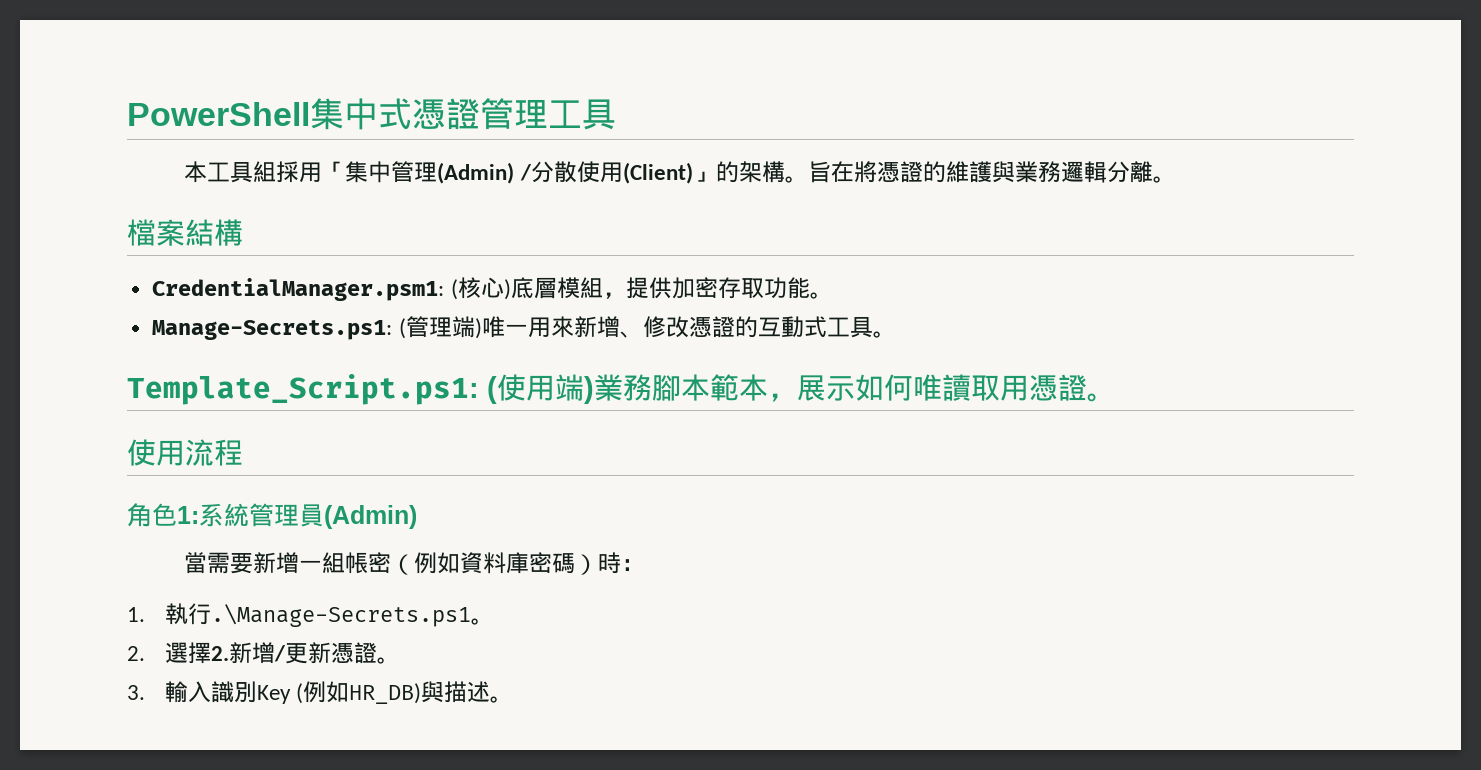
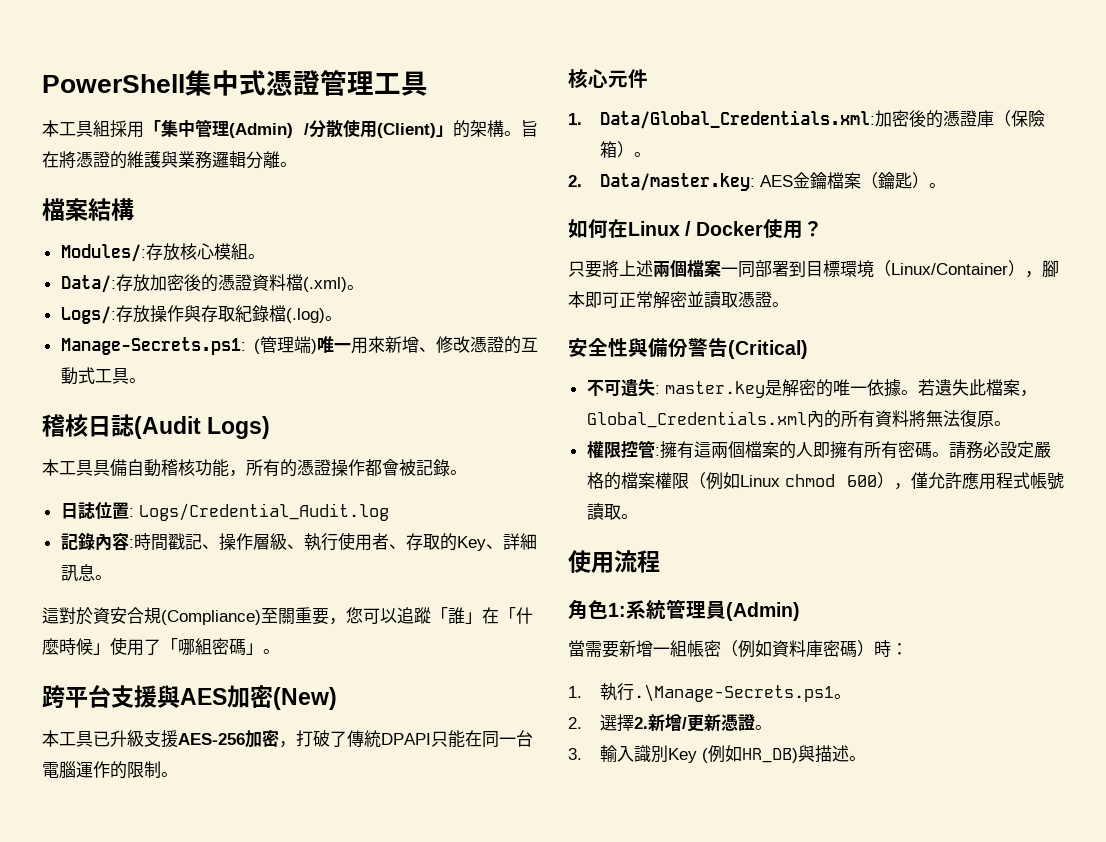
[152,277,810,301] CredentialManager.psm1: (核心)底層模組，提供加密存取功能 -> [60,243,265,262] [60,274,364,293] [60,305,325,324] Modules/:存放核心模組。 // Data/:存放加密後的憑證資料檔(.xml)。 // Logs/:存放操作與存取紀錄檔(.log)
[127,374,1087,405] Template_Script.ps1: (使用端)業務腳本範本，展示如何唯讀取用憑證 -> [42,414,271,439] [42,459,467,477] [60,502,389,521] [60,532,537,551] [60,564,112,582] [42,607,533,625] [42,637,280,656] [42,685,337,710] [42,730,533,748] [42,761,178,779] [568,69,648,88] [568,110,1045,129] [599,141,651,158] [568,172,946,191] [568,219,823,239] [568,260,1059,278] [568,291,789,309] [568,338,808,359] [586,379,1037,398] [586,410,1011,428] [586,440,1051,459] [586,472,1064,490] [586,503,621,520] 稽核日誌(Audit Logs) // 本工具具備自動稽核功能，所有的憑證操作都會被記錄。 // 日誌位置: Logs/Credential_Audit.log // 記錄內容:時間戳記、操作層級、執行使用者、存取的Key、詳細訊息。 // 這對於資安合規(Compliance)至關重要，您可以追蹤「誰」在「什麼時候」使用了「哪組密碼」。 // 跨平台支援與AES加密(New) // 本工具已升級支援AES-256加密，打破了傳統DPAPI只能在同一台電腦運作的限制。 // 核心元件 // 1. Data/Global_Credentials.xml:加密後的憑證庫（保險箱）。 // 2. Data/master.key: AES金鑰檔案（鑰匙）。 // 如何在Linux / Docker使用？ // 只要將上述兩個檔案一同部署到目標環境（Linux/Container），腳本即可正常解密並讀取憑證。 // 安全性與備份警告(Critical) // 不可遺失: master.key是解密的唯一依據。若遺失此檔案，Global_Credentials.xml內的所有資料將無法復原。 // 權限控管:擁有這兩個檔案的人即擁有所有密碼。請務必設定嚴格的檔案權限（例如Linux chmod 600），僅允許應用程式帳號讀取

